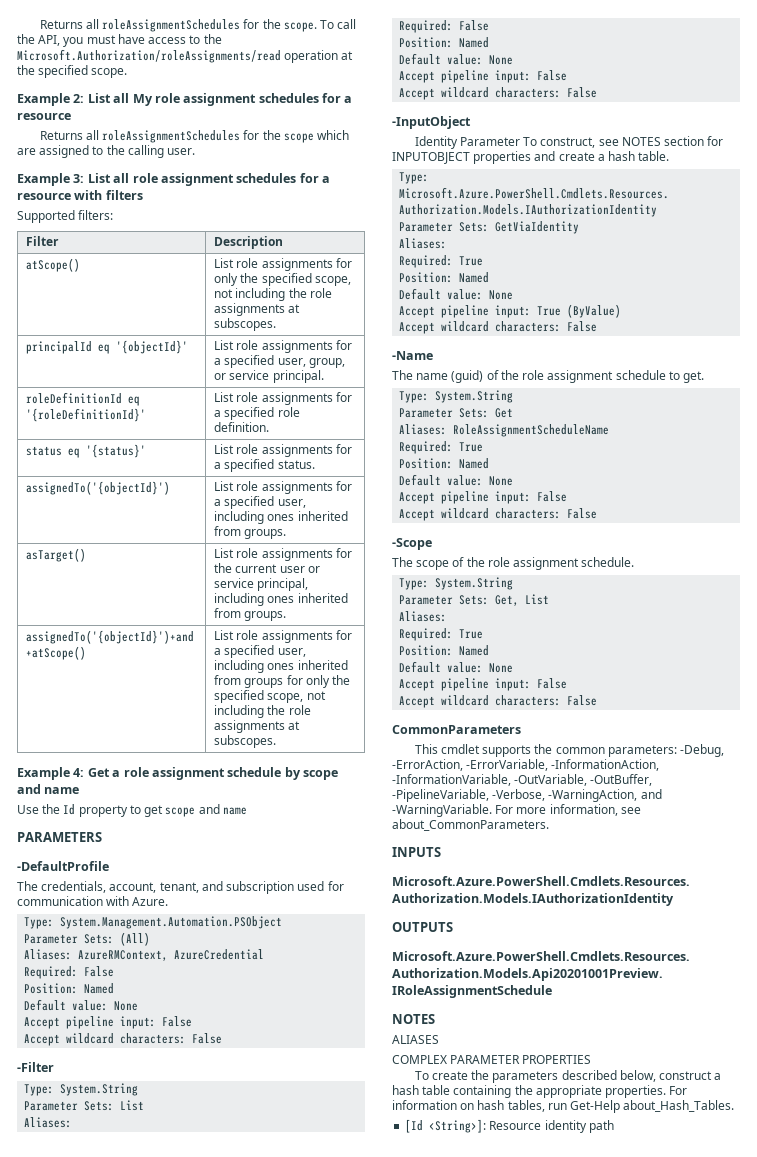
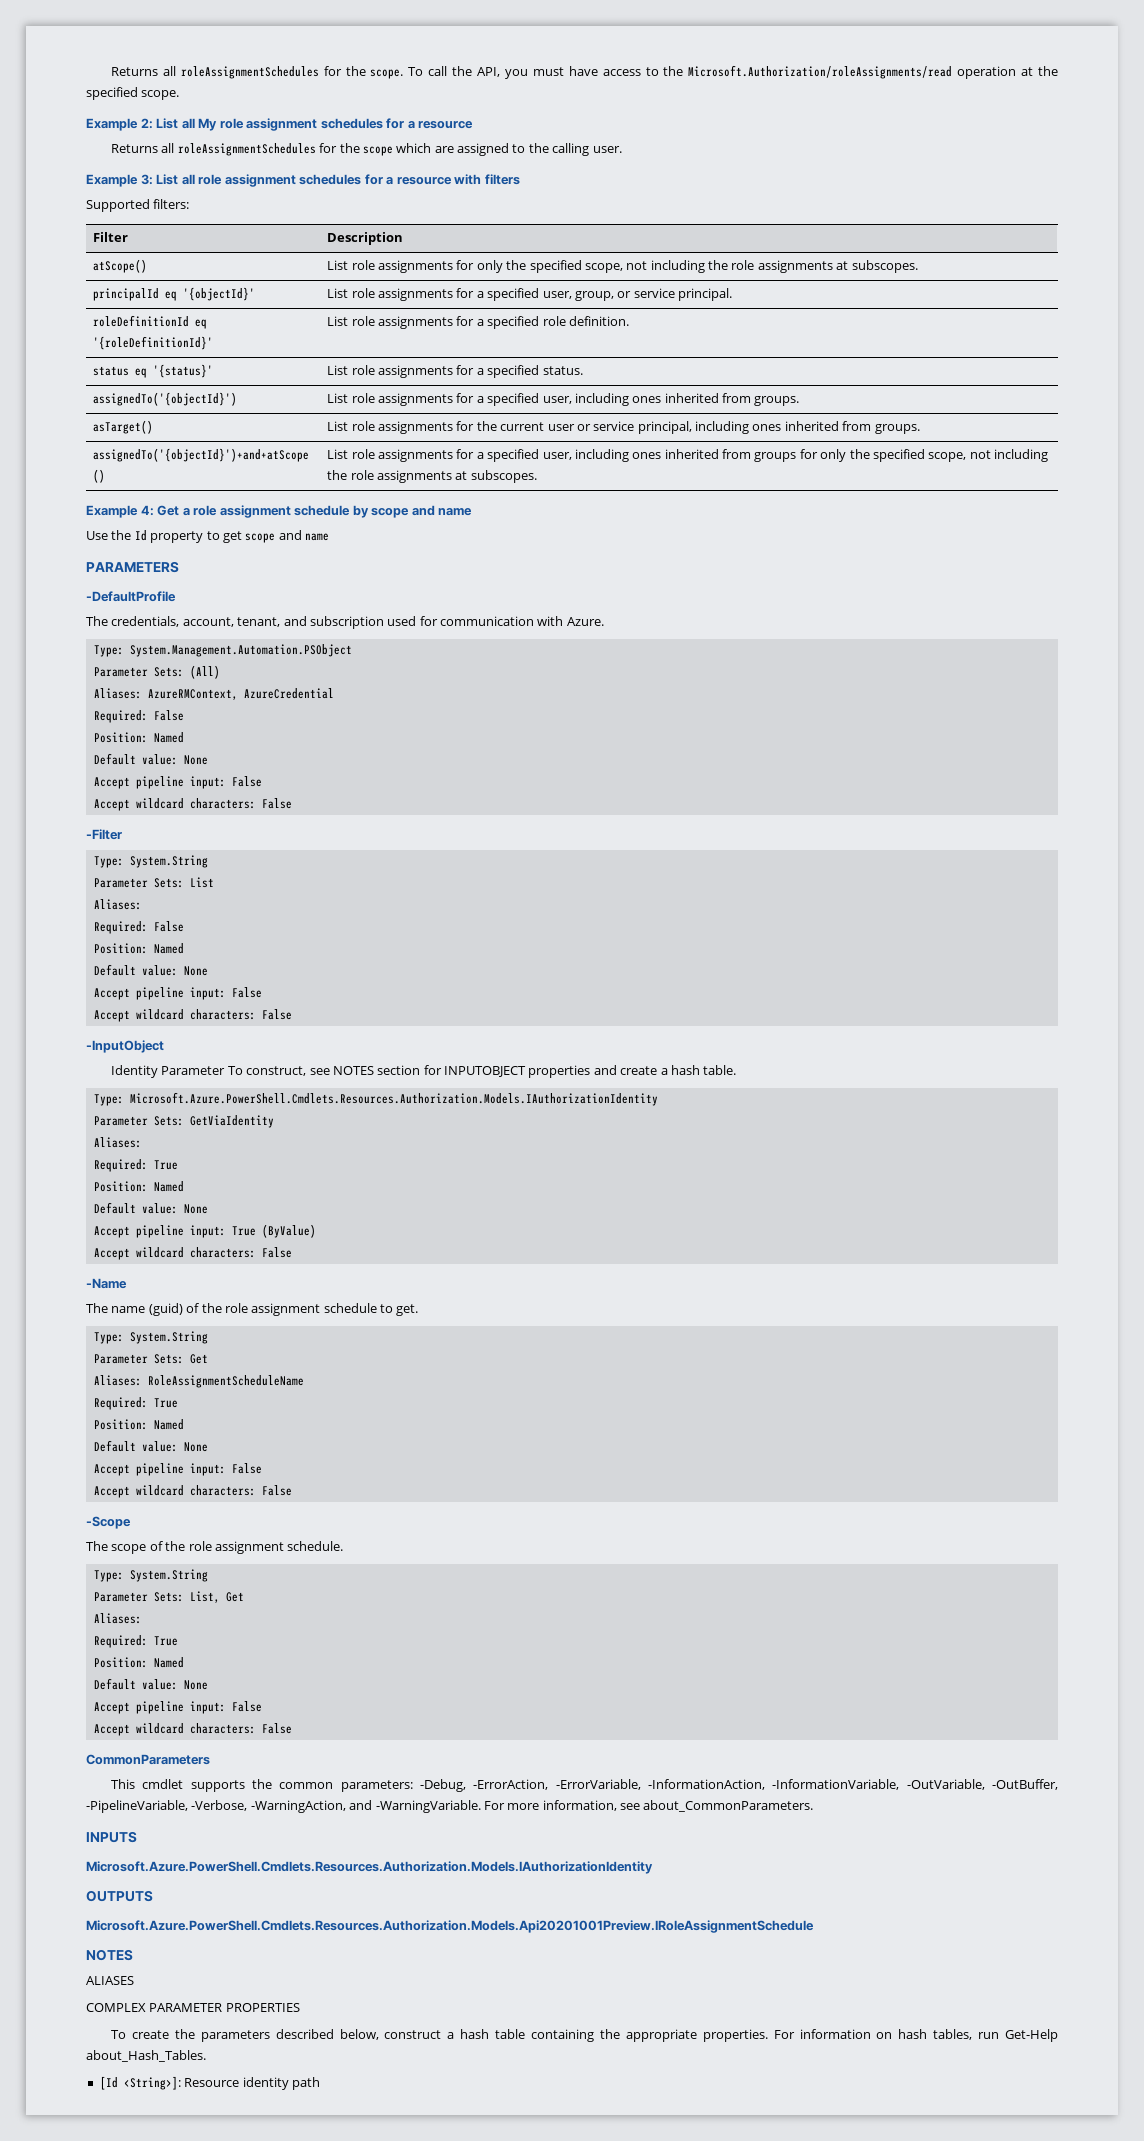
[495,594,550,606] Get, List -> [189,1591,244,1603] List, Get

